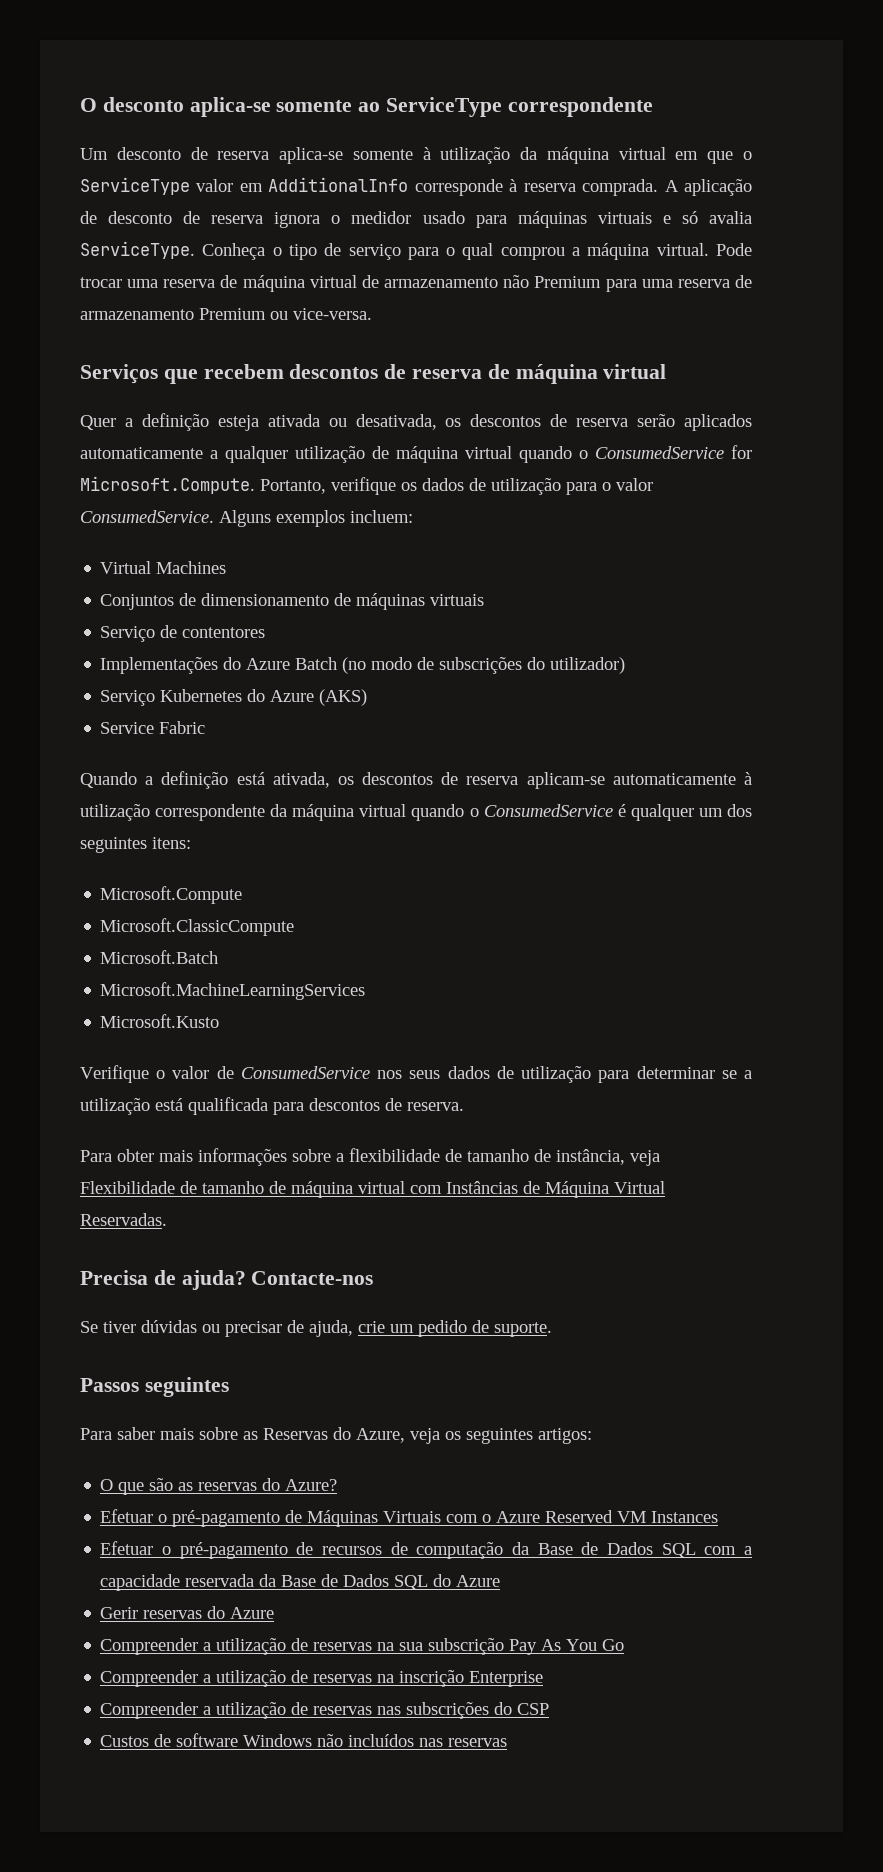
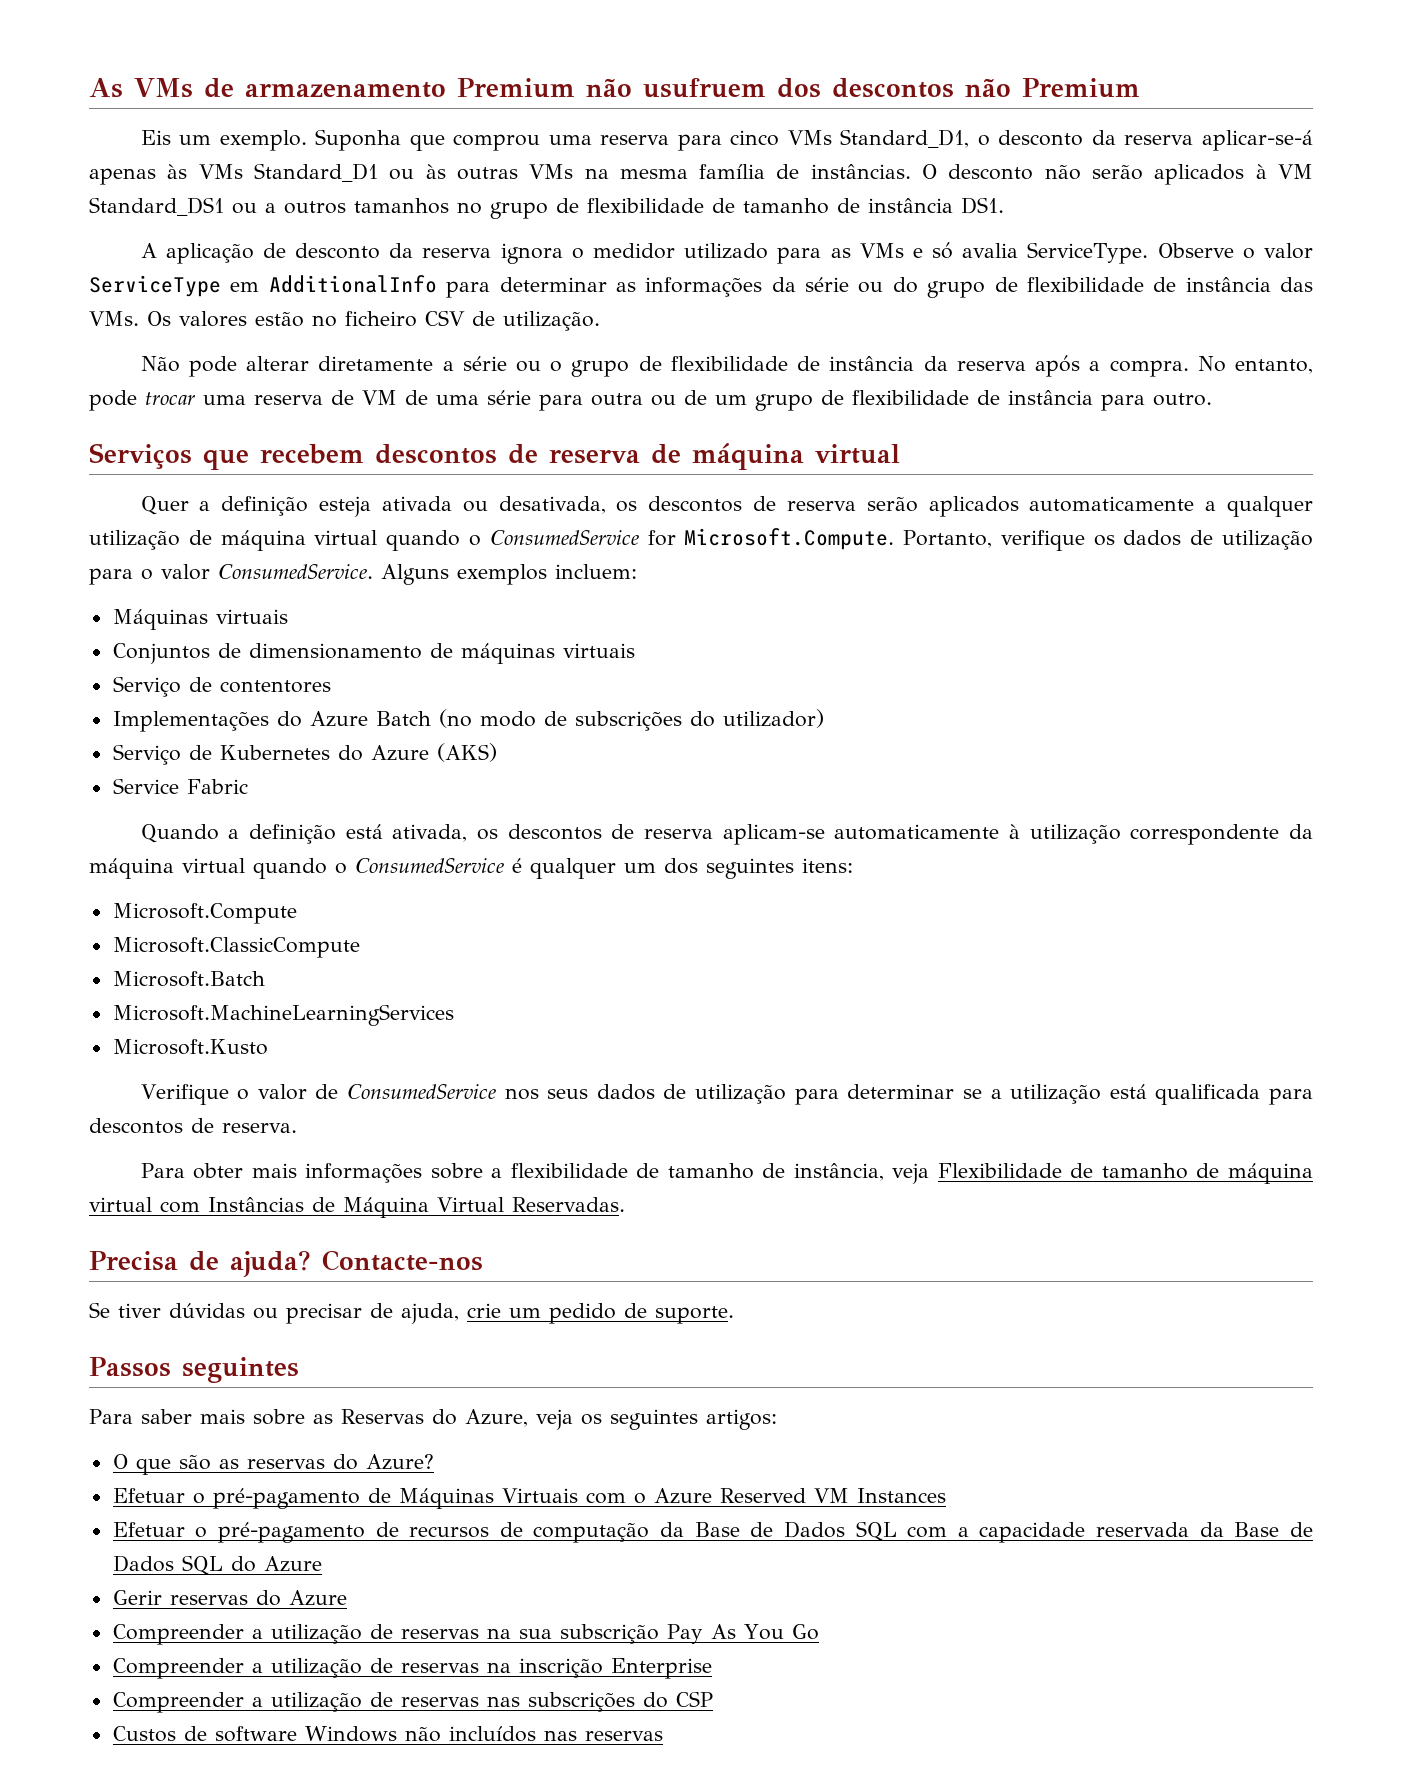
[80,97,653,117] [80,147,752,164] [80,177,659,196] O desconto aplica-se somente ao ServiceType correspondente // Um desconto de reserva aplica-se somente à utilização da máquina virtual em que o ServiceType valor em AdditionalInfo corresponde à reserva comprada. -> [89,78,1140,98] [140,129,1313,151] [89,163,1313,185] [89,197,1004,219] As VMs de armazenamento Premium não usufruem dos descontos não Premium // Eis um exemplo. Suponha que comprou uma reserva para cinco VMs Standard_D1, o desconto da reserva aplicar-se-á apenas às VMs Standard_D1 ou às outras VMs na mesma família de instâncias. O desconto não serão aplicados à VM Standard_DS1 ou a outros tamanhos no grupo de flexibilidade de tamanho de instância DS1. //
[183,211,201,224] de -> [389,243,414,258] da
[422,211,753,228] [80,241,752,260] [80,275,753,292] [80,308,372,320] usado para máquinas virtuais e só avalia ServiceType. Conheça o tipo de serviço para o qual comprou a máquina virtual. Pode trocar uma reserva de máquina virtual de armazenamento não Premium para uma reserva de armazenamento Premium ou vice-versa. -> [684,242,1314,264] [89,275,1313,298] [89,310,600,331] [140,355,1313,377] [89,390,1212,411] utilizado para as VMs e só avalia ServiceType. Observe o valor ServiceType em AdditionalInfo para determinar as informações da série ou do grupo de flexibilidade de instância das VMs. Os valores estão no ficheiro CSV de utilização. // Não pode alterar diretamente a série ou o grupo de flexibilidade de instância da reserva após a compra. No entanto, pode trocar uma reserva de VM de uma série para outra ou de um grupo de flexibilidade de instância para outro.
[100,561,227,574] Virtual Machines -> [112,609,288,630] Máquinas virtuais
(156, 698) none -> [188,745,212,760] de

